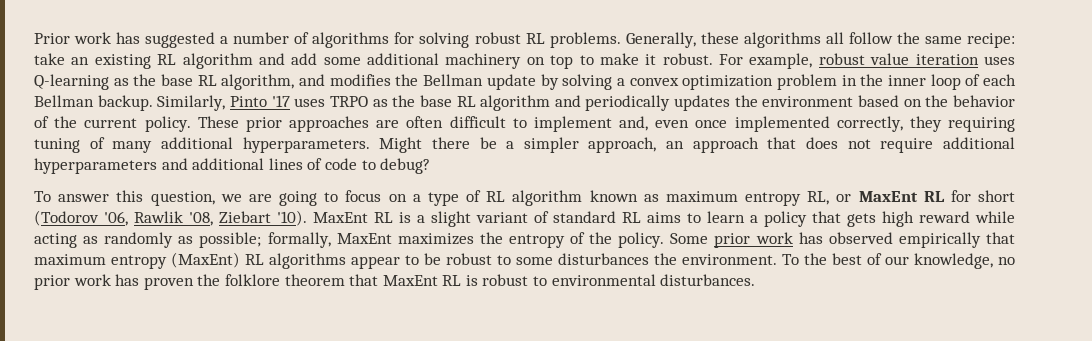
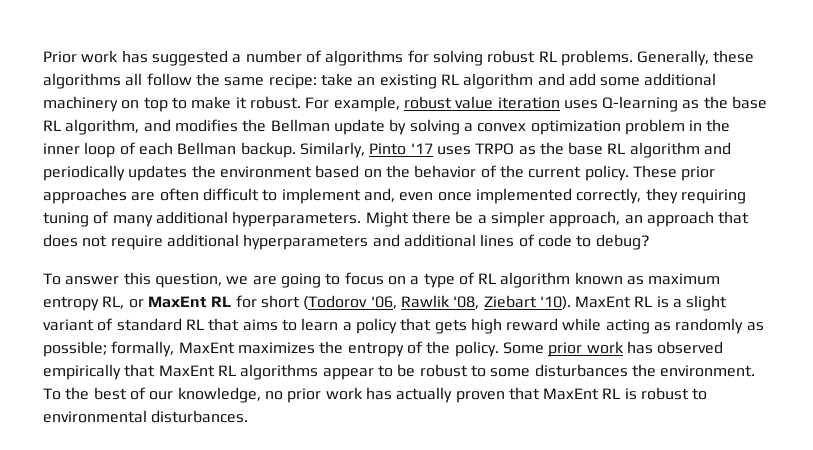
(641, 217) none -> [208,318,240,331] that
[34,252,240,269] maximum entropy (MaxEnt) -> [158,365,215,377] MaxEnt
[143,274,345,290] proven the folklore theorem -> [396,387,505,403] actually proven

